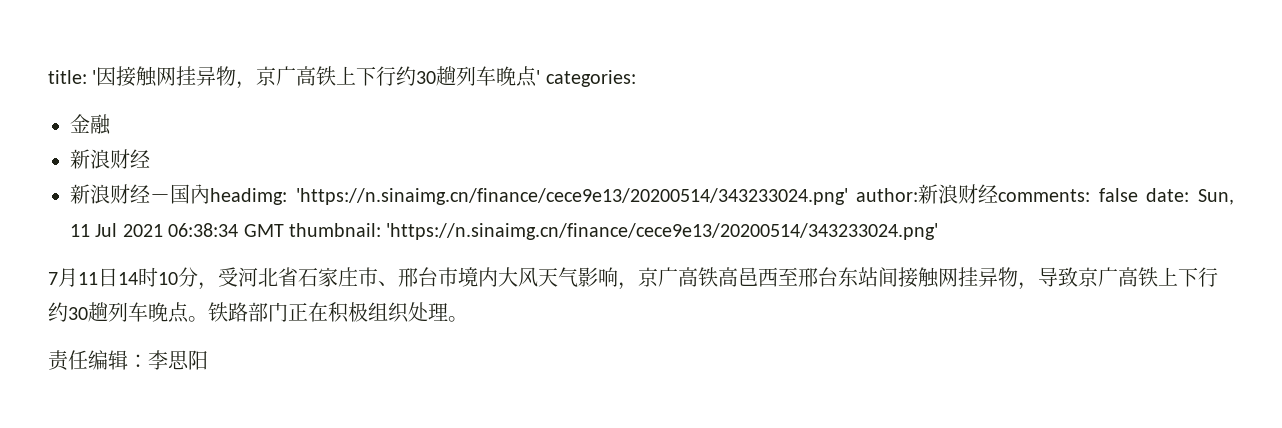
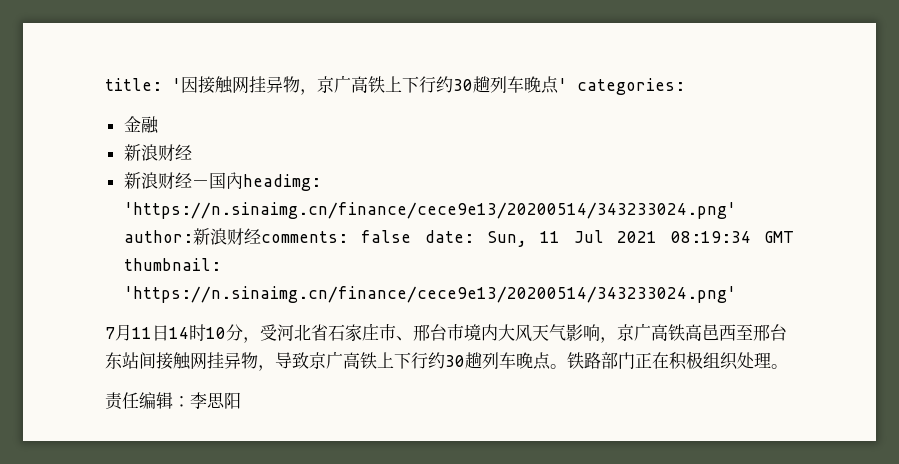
[168,223,239,237] 06:38:34 -> [670,231,751,243] 08:19:34

